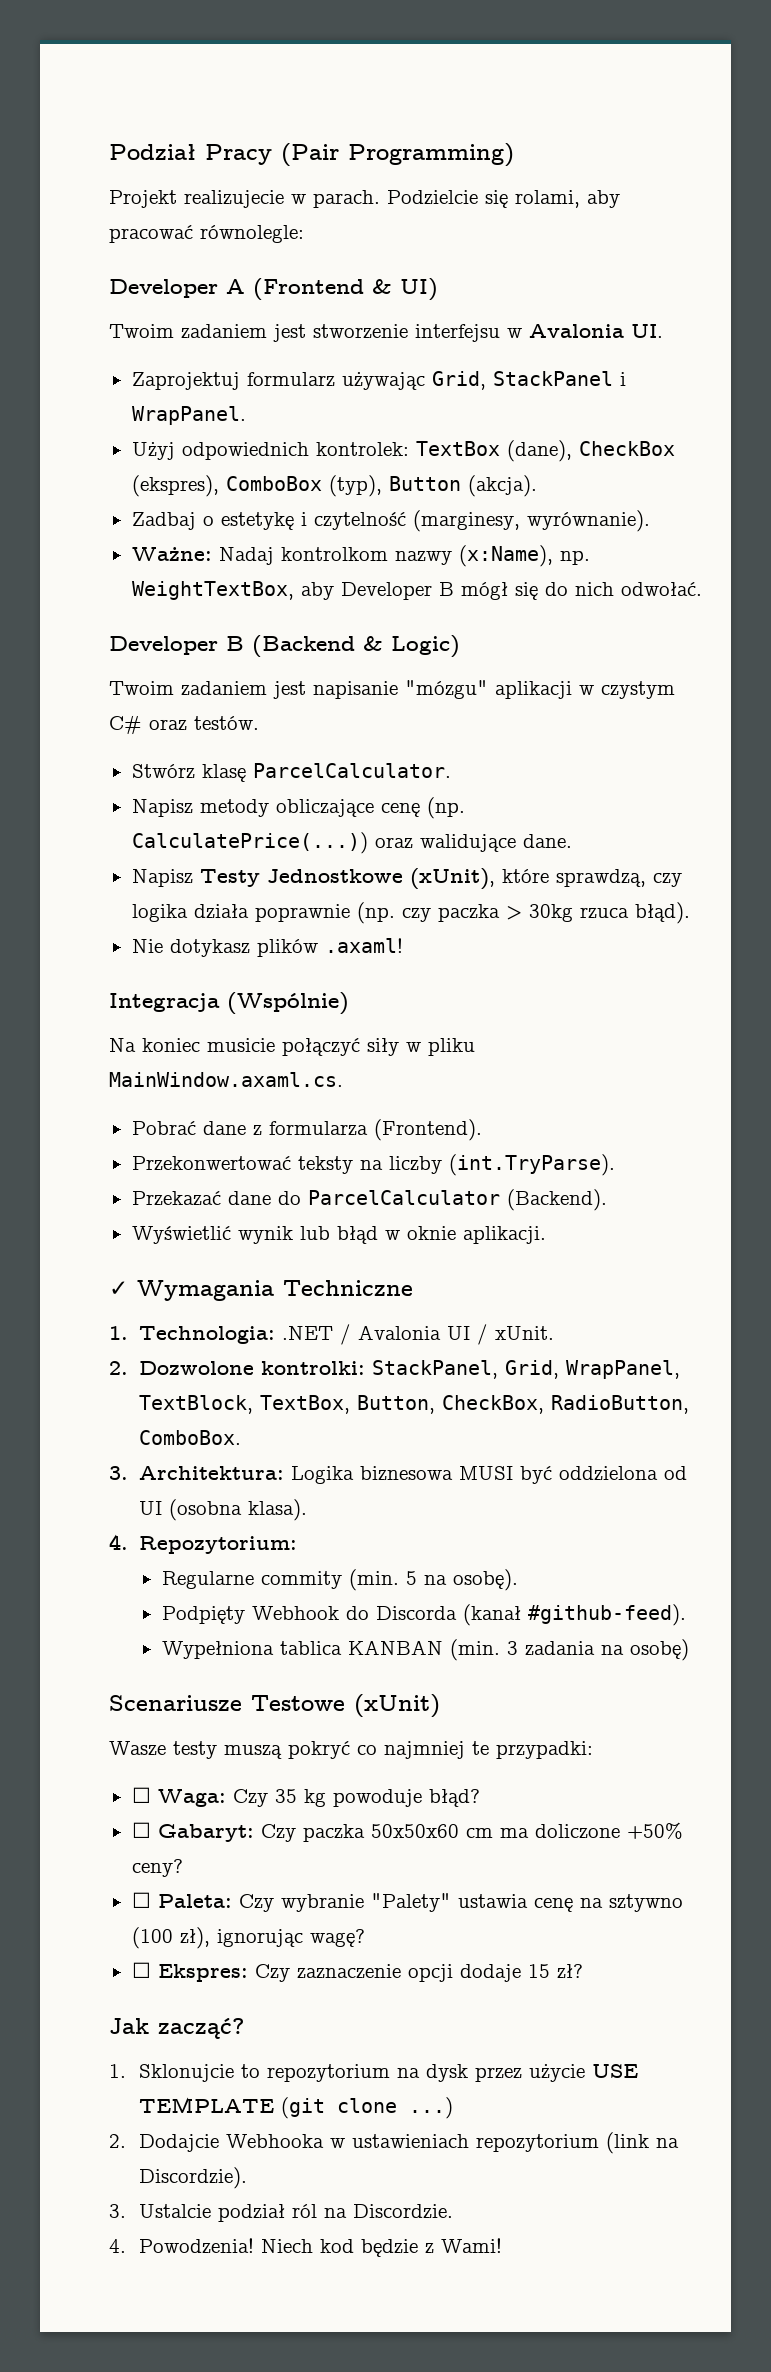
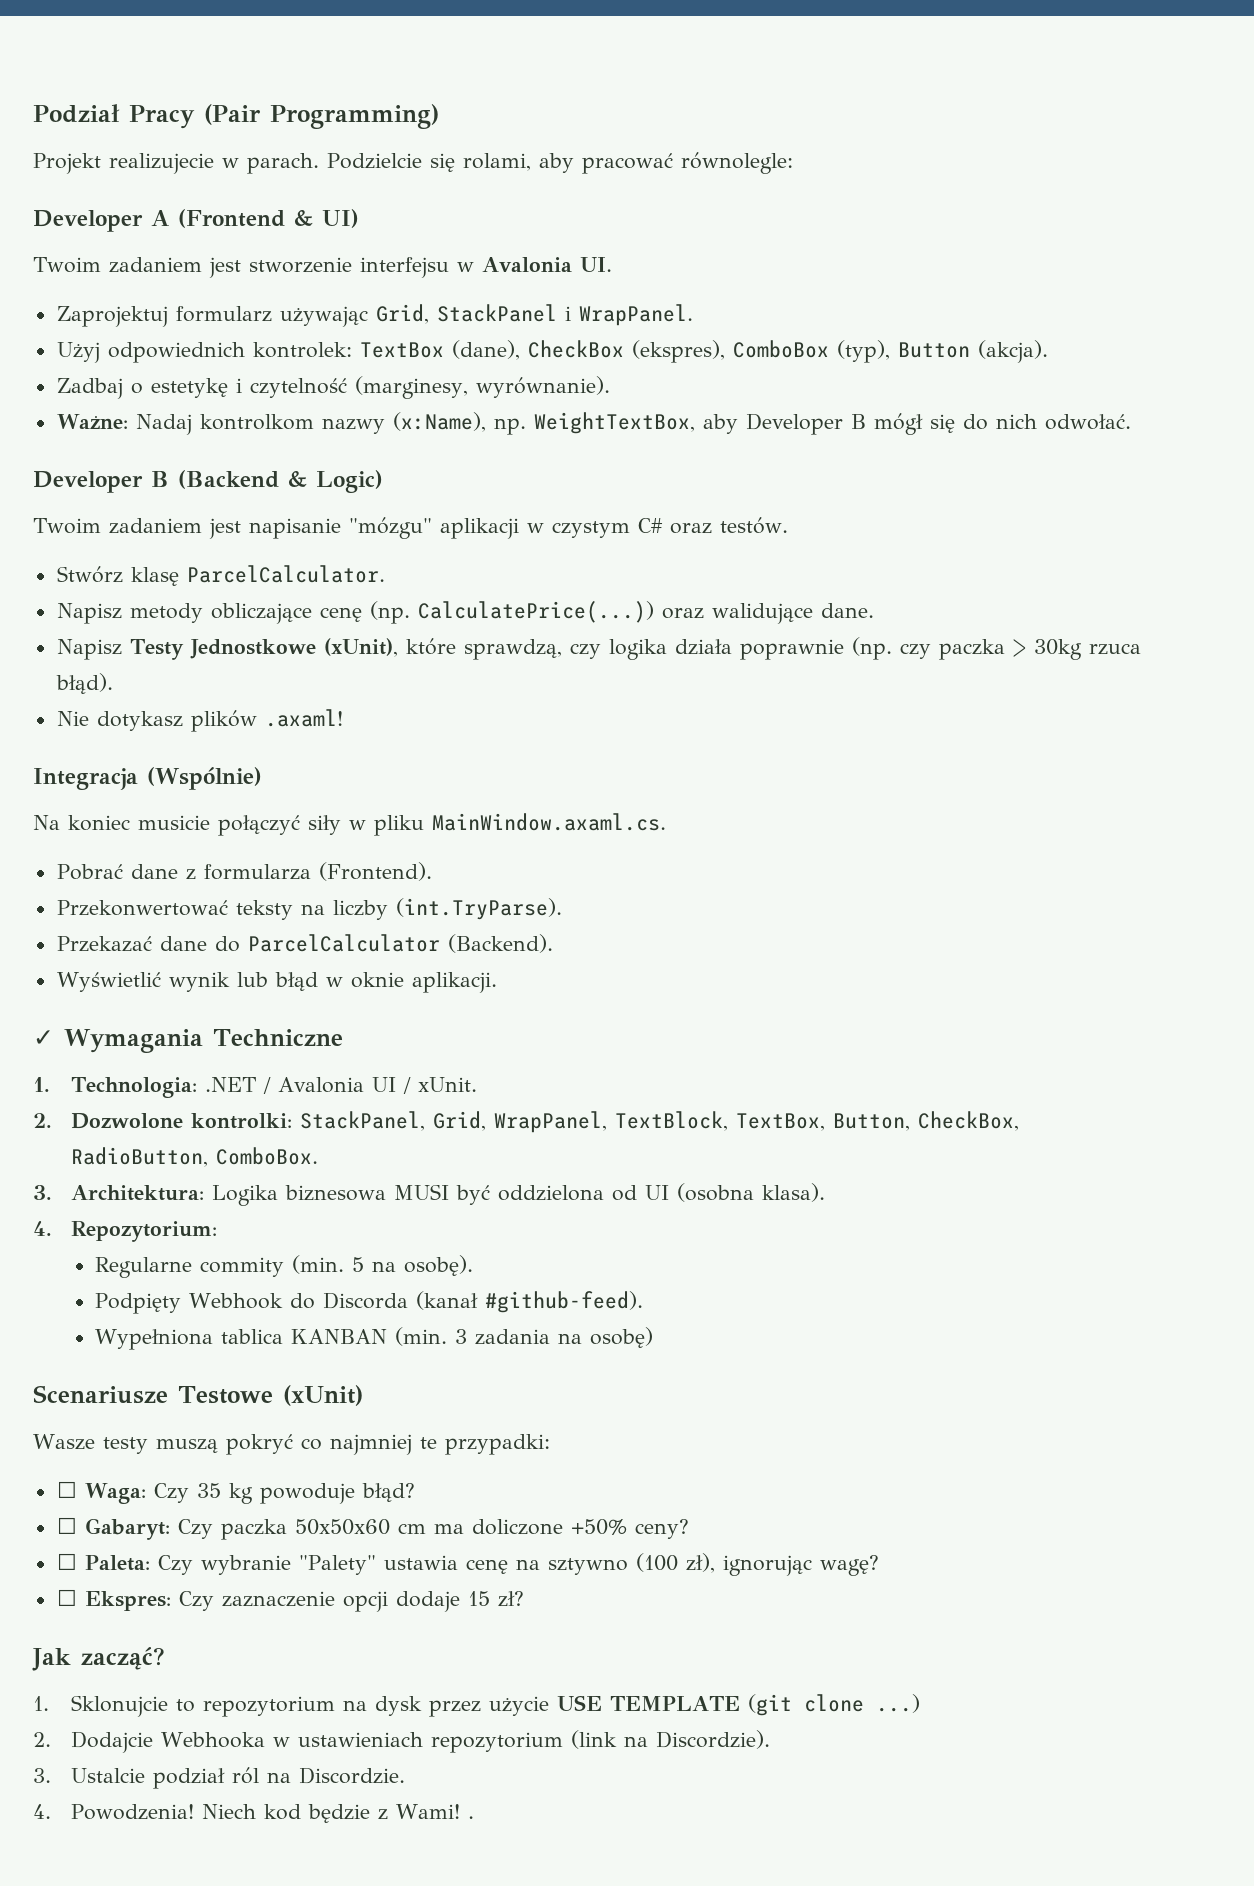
(503, 2245) none -> [468,1816,475,1819] .

